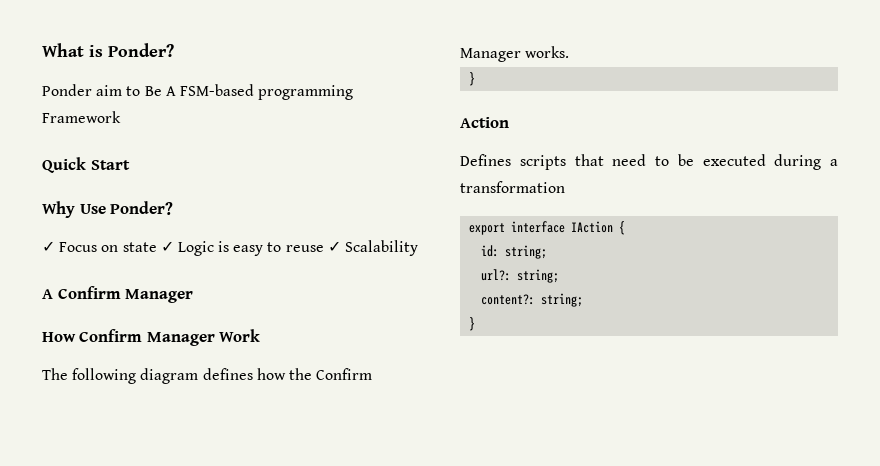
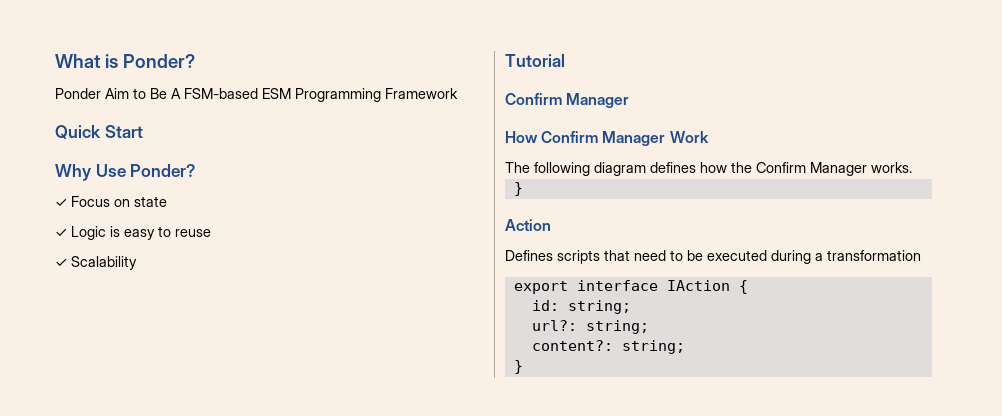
[96,85,123,96] aim -> [105,88,129,99] Aim
[258,85,354,100] programming -> [262,88,381,102] ESM Programming
(157, 247) none -> (167, 201) //
(324, 248) none -> (211, 233) //
[42,289,53,299] A -> [505,54,565,67] Tutorial //

